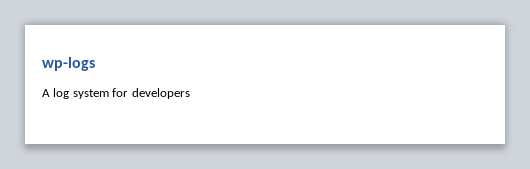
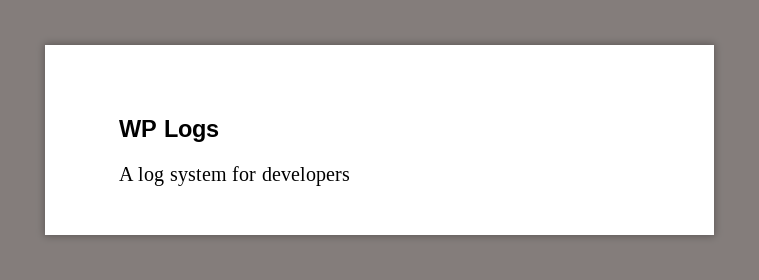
[42,57,95,71] wp-logs -> [119,120,219,142] WP Logs

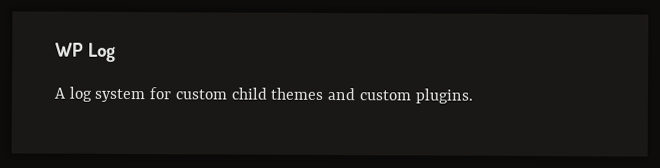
[164,120,219,142] Logs -> [88,42,117,62] Log
[261,167,350,186] developers -> [174,87,473,104] custom child themes and custom plugins.

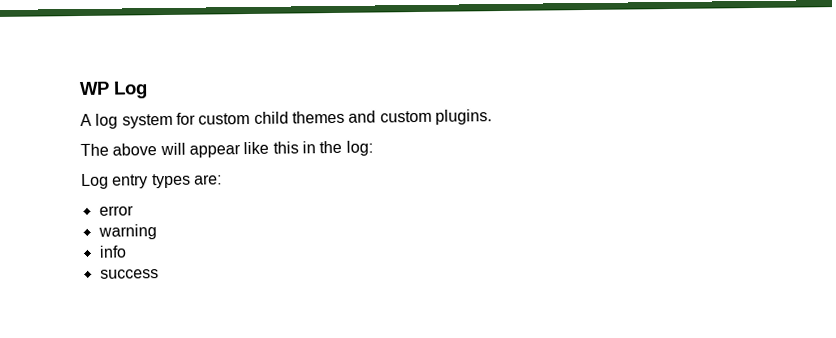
(473, 96) none -> [80,140,373,158] [81,173,222,189] [98,205,134,216] [97,224,157,240] [98,245,127,258] [99,269,159,279] // The above will appear like this in the log: // Log entry types are: // error // warning // info // success

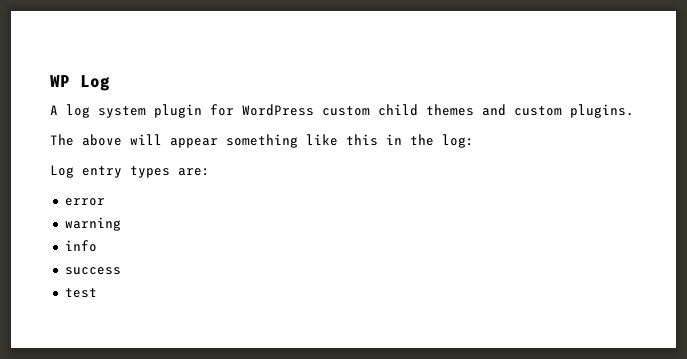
[175,112,196,125] for -> [154,104,314,118] plugin for WordPress
(241, 151) none -> [226,134,298,148] something
(159, 274) none -> [64,288,97,298] // test

